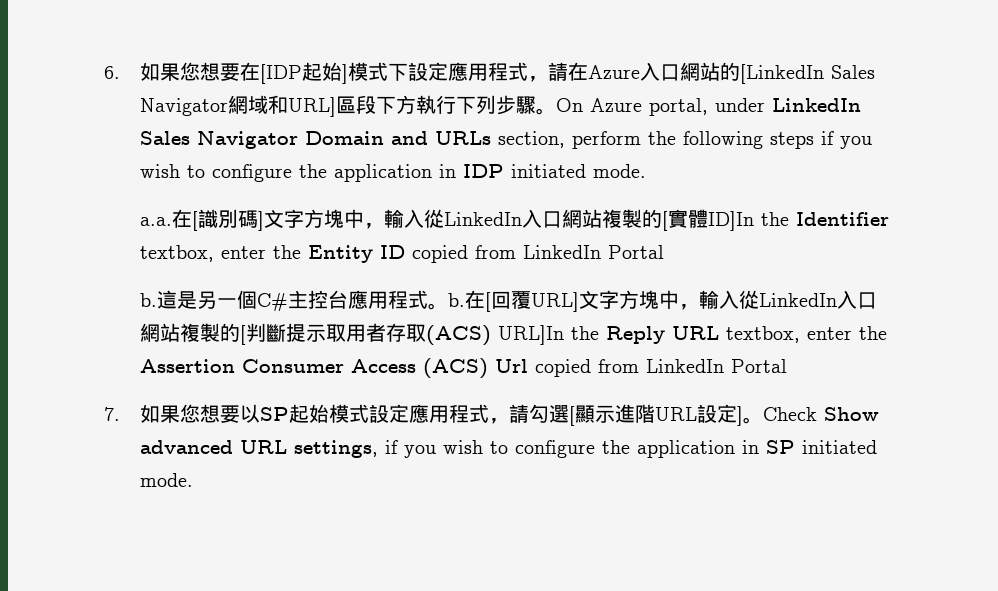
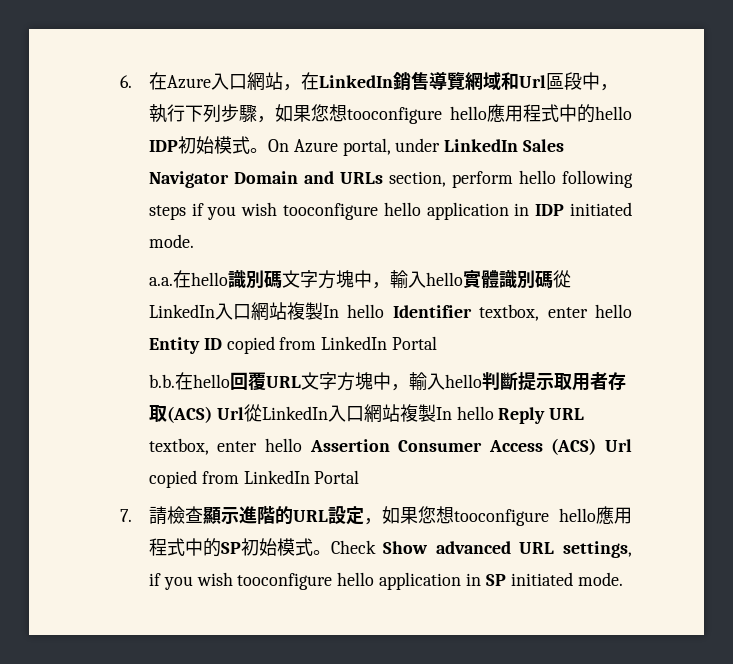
[139,62,875,84] [139,95,536,117] 如果您想要在[IDP起始]模式下設定應用程式，請在Azure入口網站的[LinkedIn Sales Navigator網域和URL]區段下方執行下列步驟 -> [148,72,618,91] [148,104,632,124] [148,136,250,154] 在Azure入口網站，在LinkedIn銷售導覽網域和Url區段中，執行下列步驟，如果您想tooconfigure hello應用程式中的hello IDP初始模式
[647,131,676,145] the -> [518,170,556,184] hello
[186,164,327,182] to configure the -> [283,202,421,220] tooconfigure hello
[191,209,789,231] [識別碼]文字方塊中，輸入從LinkedIn入口網站複製的[實體ID]In the -> [190,270,571,289] [148,302,385,321] hello識別碼文字方塊中，輸入hello實體識別碼從LinkedIn入口網站複製In hello
[272,245,301,259] the -> [595,304,632,318] hello
[139,290,877,312] [139,323,246,345] b.這是另一個C#主控台應用程式。b.在[回覆URL]文字方塊中，輸入從LinkedIn入口網站複製的[ -> [148,372,482,391] b.b.在hello回覆URL文字方塊中，輸入hello
[497,325,599,345] URL]In the -> [216,404,494,423] Url從LinkedIn入口網站複製In hello
[858,326,887,340] the -> [265,438,303,452] hello
[139,404,743,426] 如果您想要以SP起始模式設定應用程式，請勾選[顯示進階URL設定] -> [148,506,632,526] [148,538,313,557] 請檢查顯示進階的URL設定，如果您想tooconfigure hello應用程式中的SP初始模式
[489,440,630,458] to configure the -> [237,572,375,590] tooconfigure hello

